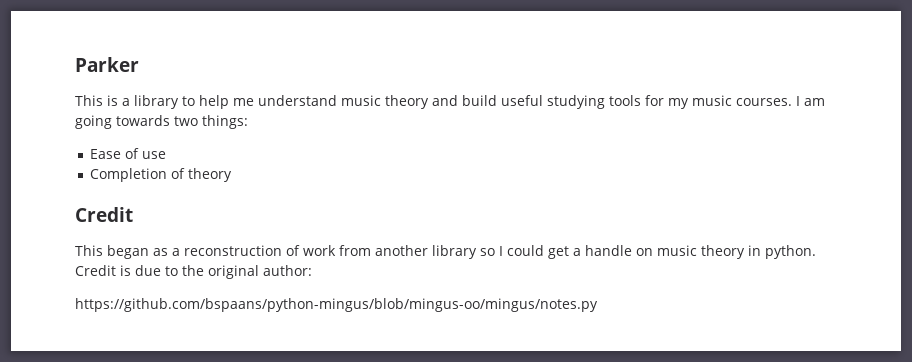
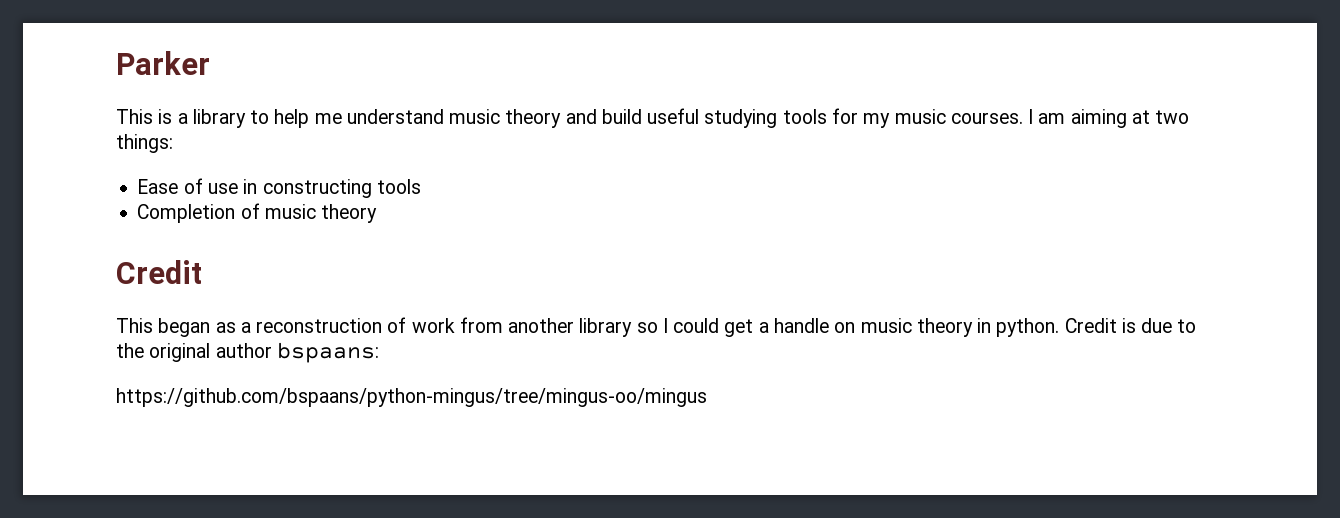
[75,115,170,129] going towards -> [1070,109,1150,128] aiming at
(166, 155) none -> [243,179,421,198] in constructing tools
(185, 173) none -> [264,204,316,219] music
[263,265,312,276] [75,298,598,312] author: // https://github.com/bspaans/python-mingus/blob/mingus-oo/mingus/notes.py -> [215,342,379,363] [116,388,707,407] author bspaans: // https://github.com/bspaans/python-mingus/tree/mingus-oo/mingus

